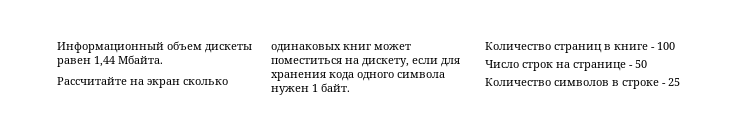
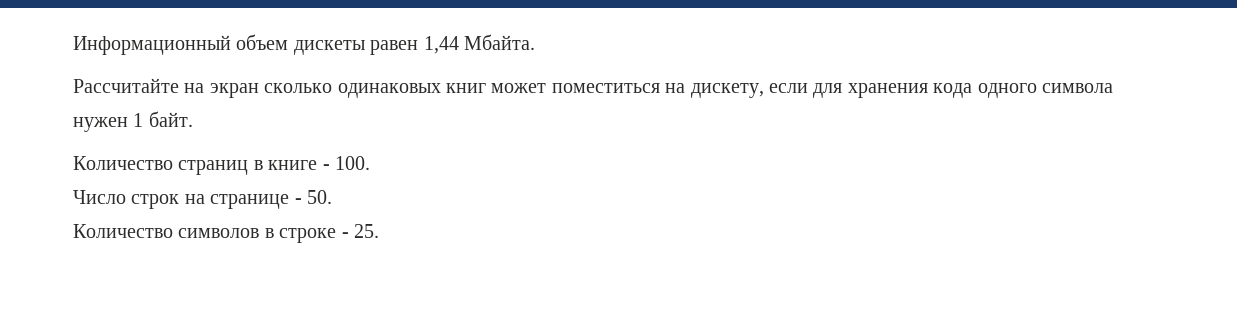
[657,42,675,50] 100 -> [335,156,370,170] 100.
[635,60,647,68] 50 -> [307,190,332,204] 50.
[668,78,680,86] 25 -> [354,224,379,238] 25.

